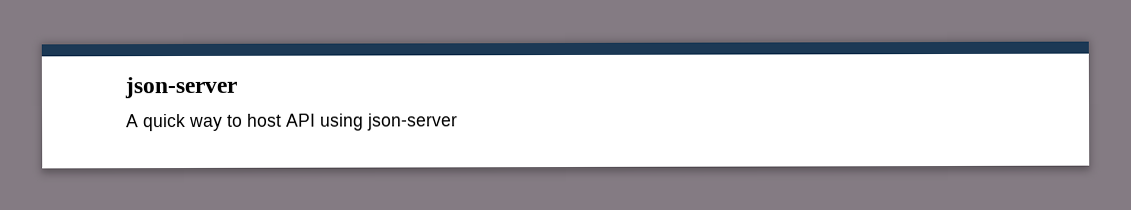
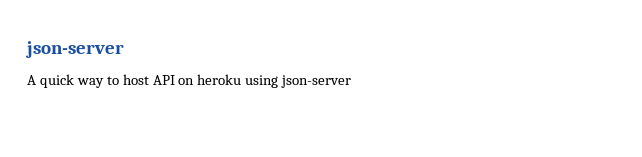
(316, 120) none -> [178,74,242,85] on heroku

